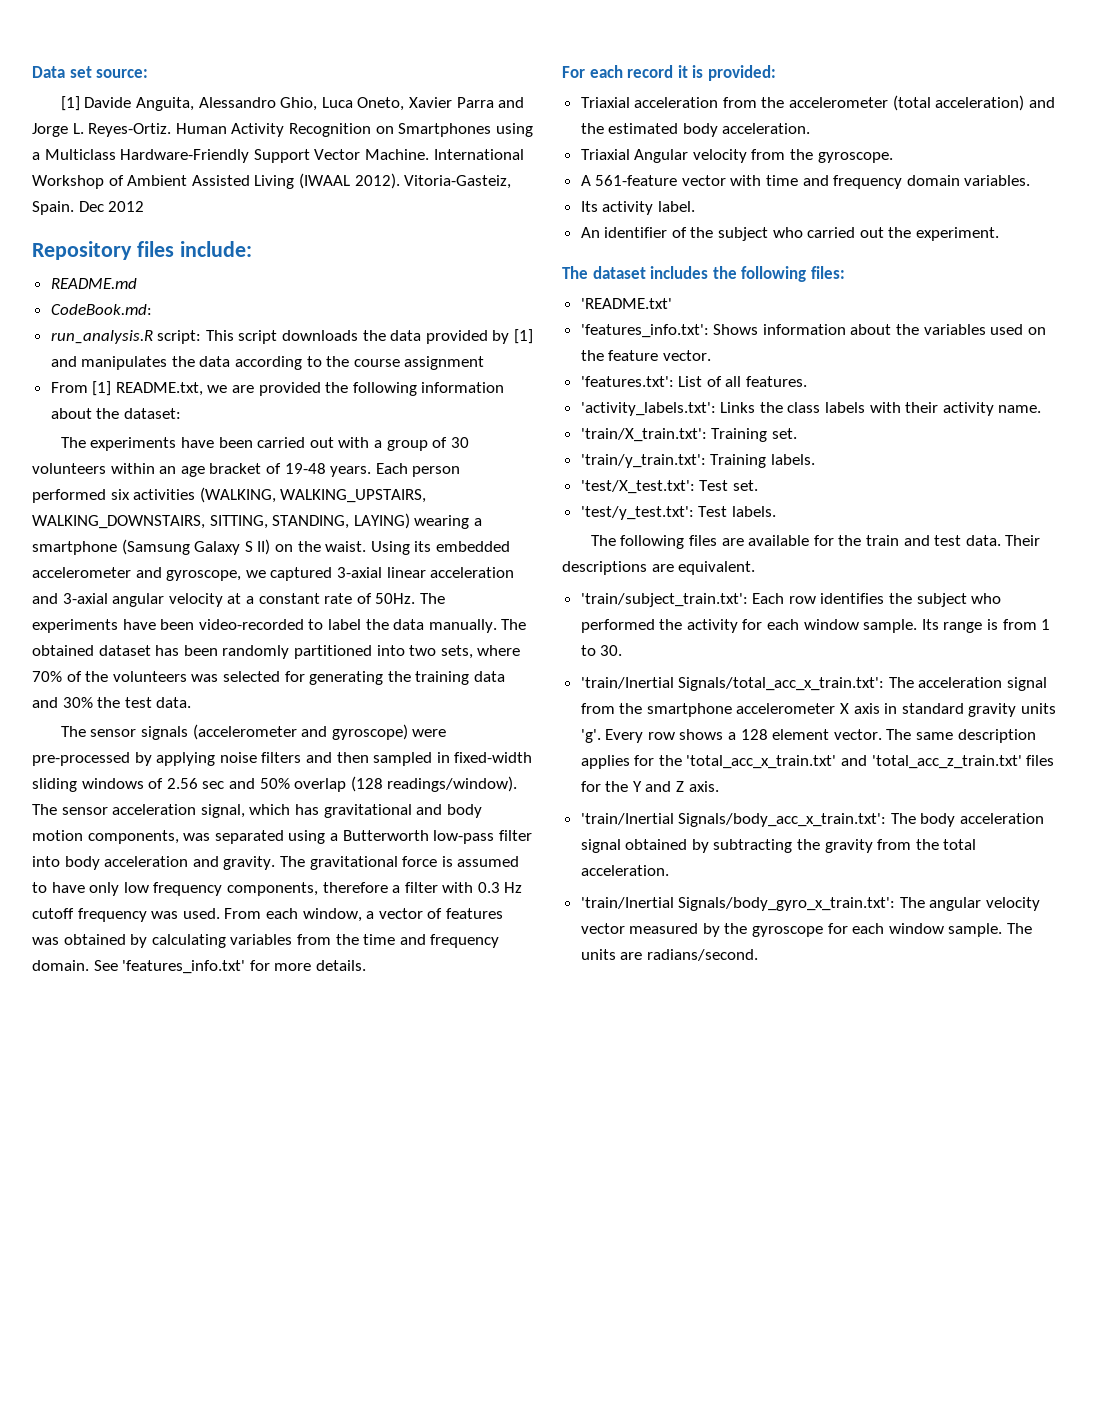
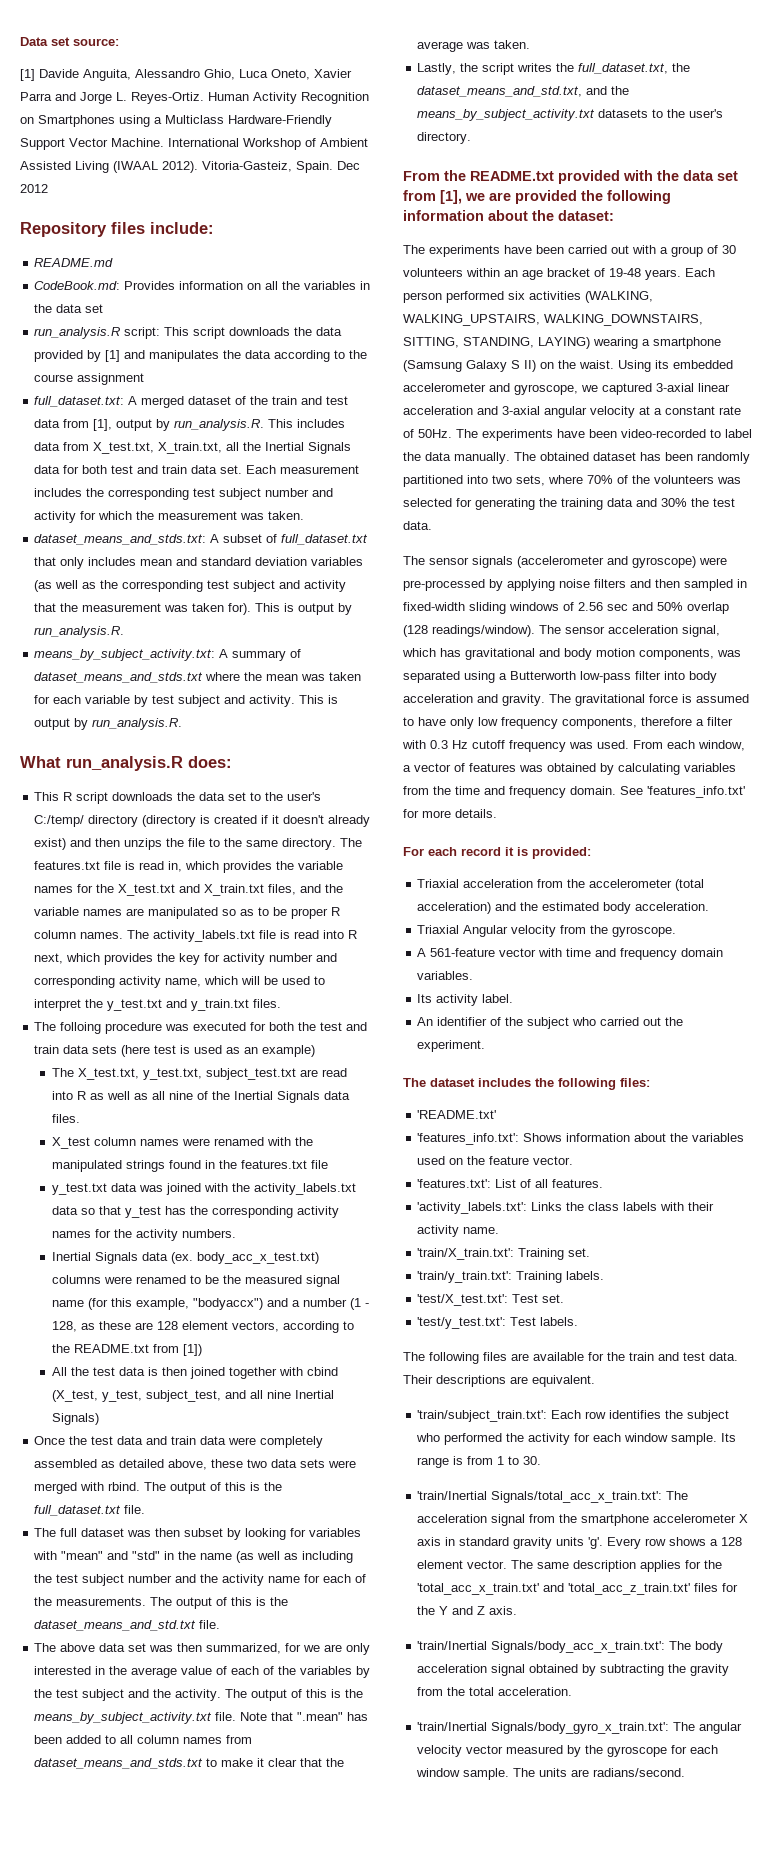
(152, 309) none -> [124,281,371,290] [34,304,104,313] Provides information on all the variables in the data set
[50,381,203,396] From [1] README.txt, -> [34,396,349,408] [34,419,346,431] [34,442,352,454] [34,465,360,474] [34,488,334,500] [34,511,305,523] [34,534,369,545] [34,557,364,569] [34,580,347,592] [34,603,353,615] [34,626,125,638] [34,649,302,661] [34,672,362,683] [34,695,339,707] [34,718,183,730] [20,756,232,771] [34,792,322,804] [34,815,371,827] [34,838,363,850] [34,861,344,873] [34,884,344,896] [34,907,341,919] [34,930,358,942] [34,953,338,965] [34,976,326,988] [34,999,282,1011] [34,1022,368,1034] [34,1045,316,1057] [51,1068,347,1080] [51,1091,350,1103] [51,1114,80,1123] [51,1137,313,1149] [51,1160,328,1172] [51,1183,356,1195] [51,1206,339,1218] [51,1229,236,1241] [51,1252,319,1264] [51,1275,340,1287] [51,1298,369,1310] [51,1321,354,1333] [51,1344,202,1356] [51,1367,338,1379] [51,1390,334,1402] [51,1413,99,1425] [34,1436,324,1448] [34,1459,357,1470] [34,1482,283,1494] [34,1505,146,1516] [34,1528,362,1540] [33,1551,354,1563] [34,1574,367,1586] [34,1597,289,1609] [34,1620,221,1631] [34,1643,371,1655] [34,1666,371,1678] [34,1689,364,1701] [34,1712,369,1724] [34,1735,253,1744] [34,1758,345,1769] [417,40,531,52] [417,63,691,75] [417,86,630,97] [417,109,724,121] [417,132,472,144] [403,170,738,184] [403,190,462,204] full_dataset.txt: A merged dataset of the train and test data from [1], output by run_analysis.R. This includes data from X_test.txt, X_train.txt, all the Inertial Signals data for both test and train data set. Each measurement includes the corresponding test subject number and activity for which the measurement was taken. // dataset_means_and_stds.txt: A subset of full_dataset.txt that only includes mean and standard deviation variables (as well as the corresponding test subject and activity that the measurement was taken for). This is output by run_analysis.R. // means_by_subject_activity.txt: A summary of dataset_means_and_stds.txt where the mean was taken for each variable by test subject and activity. This is output by run_analysis.R. // What run_analysis.R does: // This R script downloads the data set to the user's C:/temp/ directory (directory is created if it doesn't already exist) and then unzips the file to the same directory. The features.txt file is read in, which provides the variable names for the X_test.txt and X_train.txt files, and the variable names are manipulated so as to be proper R column names. The activity_labels.txt file is read into R next, which provides the key for activity number and corresponding activity name, which will be used to interpret the y_test.txt and y_train.txt files. // The folloing procedure was executed for both the test and train data sets (here test is used as an example) // The X_test.txt, y_test.txt, subject_test.txt are read into R as well as all nine of the Inertial Signals data files. // X_test column names were renamed with the manipulated strings found in the features.txt file // y_test.txt data was joined with the activity_labels.txt data so that y_test has the corresponding activity names for the activity numbers. // Inertial Signals data (ex. body_acc_x_test.txt) columns were renamed to be the measured signal name (for this example, "bodyaccx") and a number (1 - 128, as these are 128 element vectors, according to the README.txt from [1]) // All the test data is then joined together with cbind (X_test, y_test, subject_test, and all nine Inertial Signals) // Once the test data and train data were completely assembled as detailed above, these two data sets were merged with rbind. The output of this is the full_dataset.txt file. // The full dataset was then subset by looking for variables with "mean" and "std" in the name (as well as including the test subject number and the activity name for each of the measurements. The output of this is the dataset_means_and_std.txt file. // The above data set was then summarized, for we are only interested in the average value of each of the variables by the test subject and the activity. The output of this is the means_by_subject_activity.txt file. Note that ".mean" has been added to all column names from dataset_means_and_stds.txt to make it clear that the average was taken. // Lastly, the script writes the full_dataset.txt, the dataset_means_and_std.txt, and the means_by_subject_activity.txt datasets to the user's directory. // From the README.txt provided with the data set from [1],

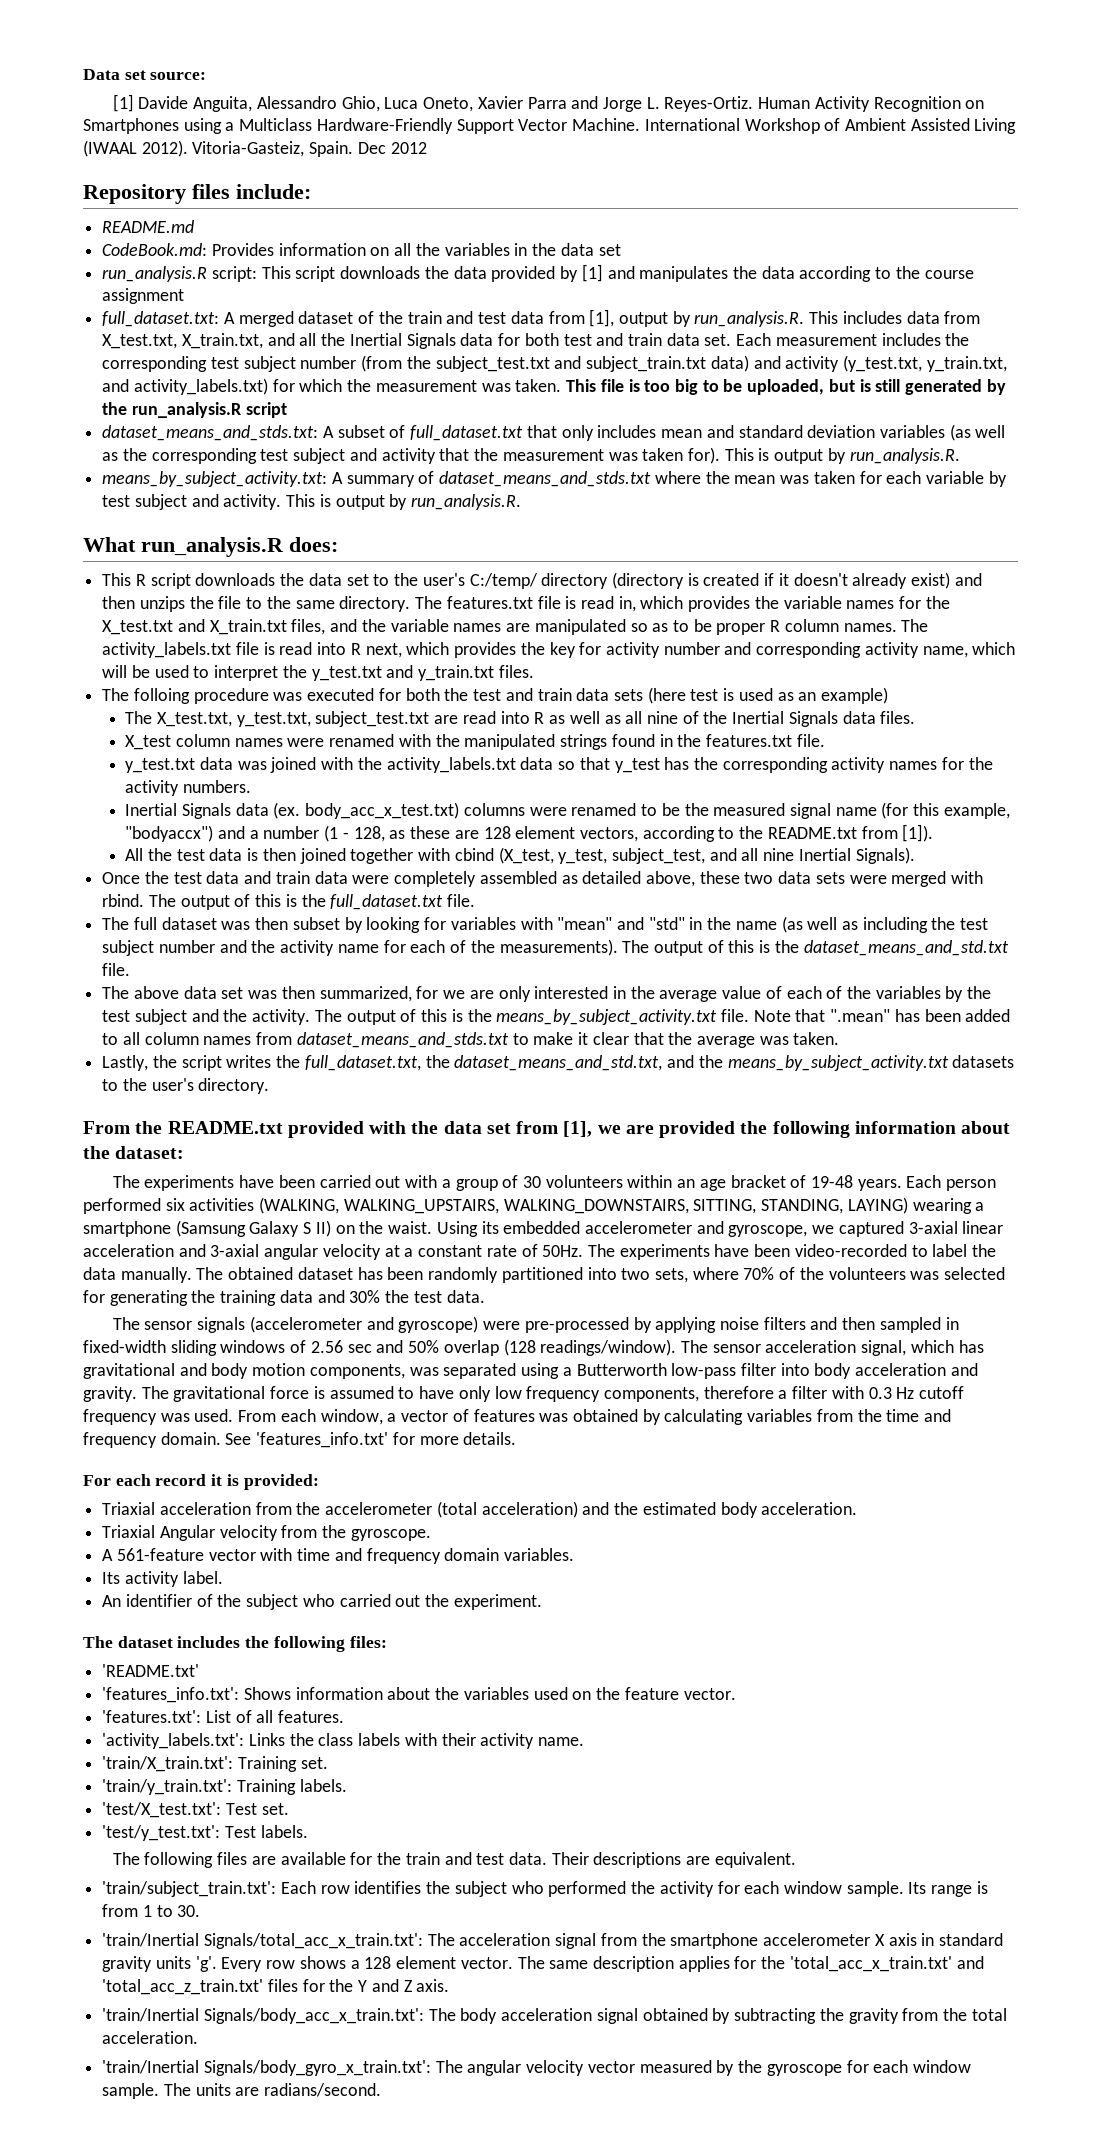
(223, 448) none -> [267,333,295,346] and
[312,488,334,497] [34,511,77,523] and activity -> [361,355,1007,372] [102,378,268,395] (from the subject_test.txt and subject_train.txt data) and activity (y_test.txt, y_train.txt, and activity_labels.txt)
(305, 515) none -> [566,379,1006,395] [102,402,287,418] This file is too big to be uploaded, but is still generated by the run_analysis.R script
[310,1160,328,1169] file -> [796,734,825,747] file.
[182,1344,202,1356] [1]) -> [902,824,934,842] [1]).
[51,1413,99,1425] Signals) -> [855,847,915,864] Signals).
[56,1597,147,1606] measurements. -> [499,939,618,956] measurements).

